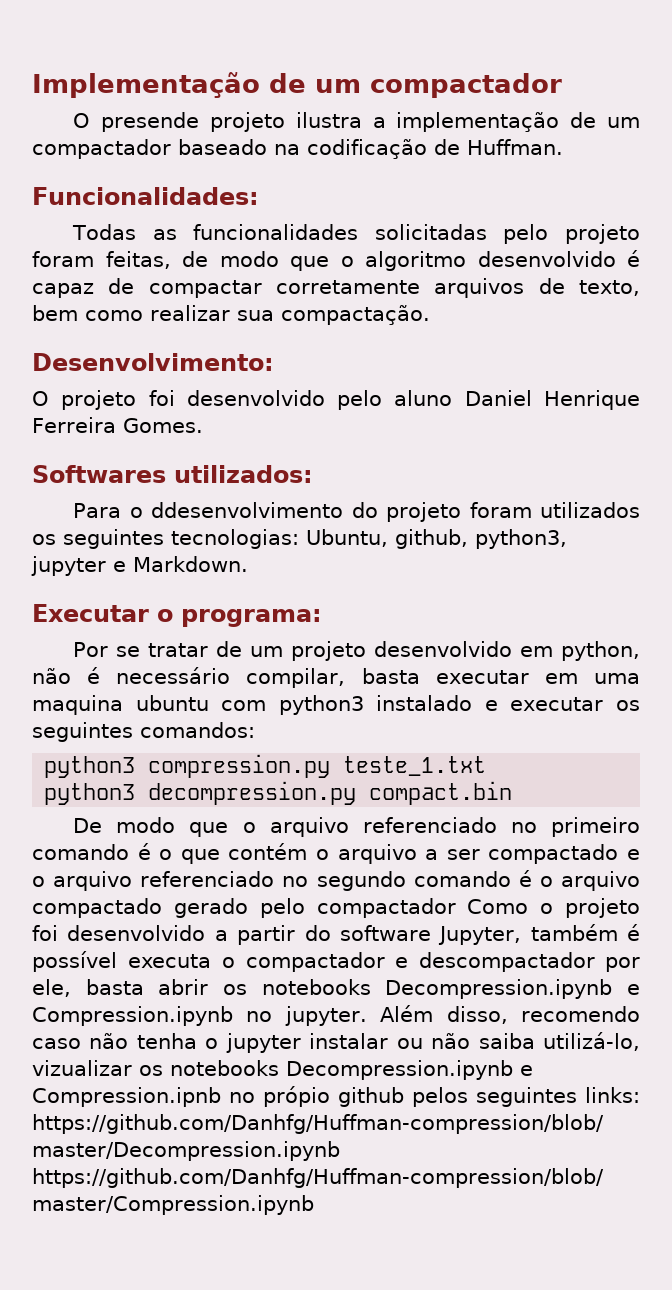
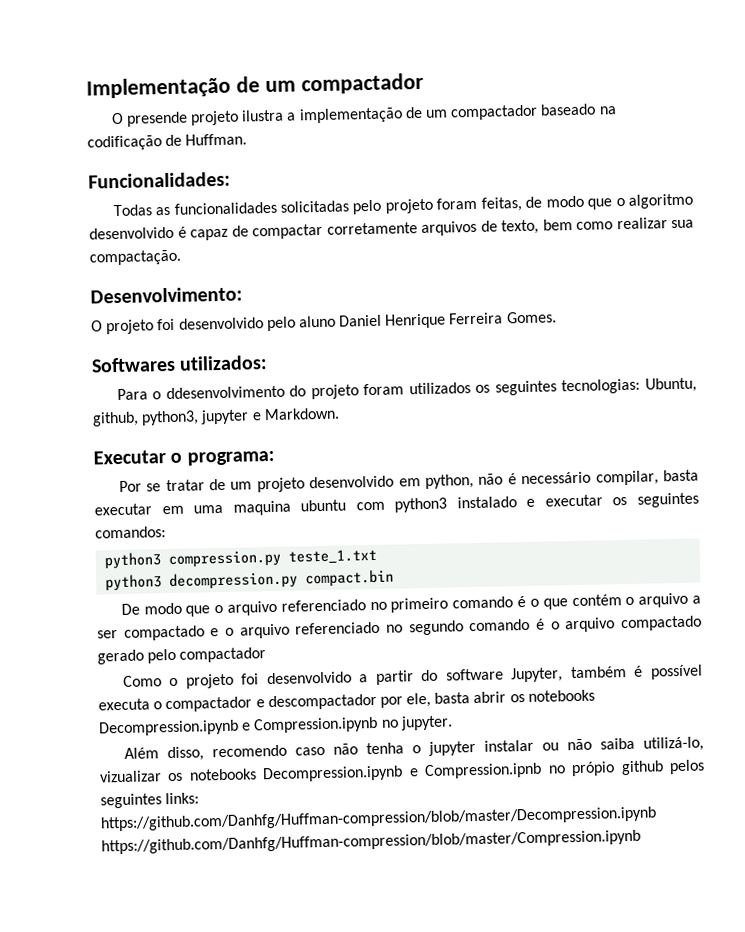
(456, 908) none -> (267, 655) //
(367, 1016) none -> (453, 723) //

